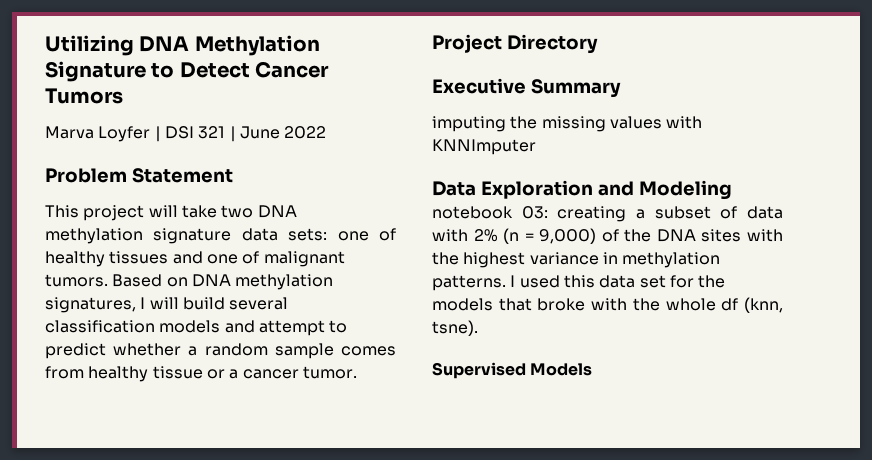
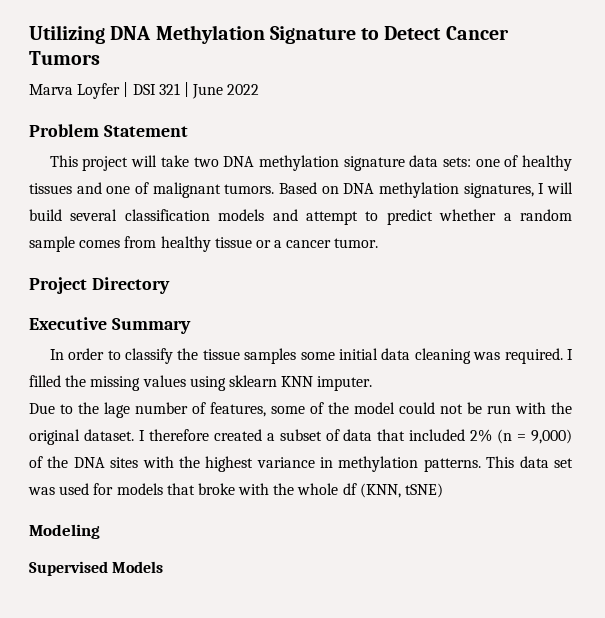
[432,116,703,132] [432,139,536,155] [432,180,732,200] [432,206,627,222] imputing the missing values with KNNImputer // Data Exploration and Modeling // notebook 03: creating -> [49,348,573,364] [29,375,373,391] [29,402,572,418] [29,429,262,445] In order to classify the tissue samples some initial data cleaning was required. I filled the missing values using sklearn KNN imputer. // Due to the lage number of features, some of the model could not be run with the original dataset. I therefore created
[432,229,468,242] with -> [377,429,466,441] that included
[510,275,726,288] I used this data set for the -> [486,456,573,468] [28,483,114,495] This data set was used for
[744,297,783,313] [432,320,478,336] (knn, tsne). -> [359,483,444,498] [29,524,100,539] (KNN, tSNE) // Modeling

